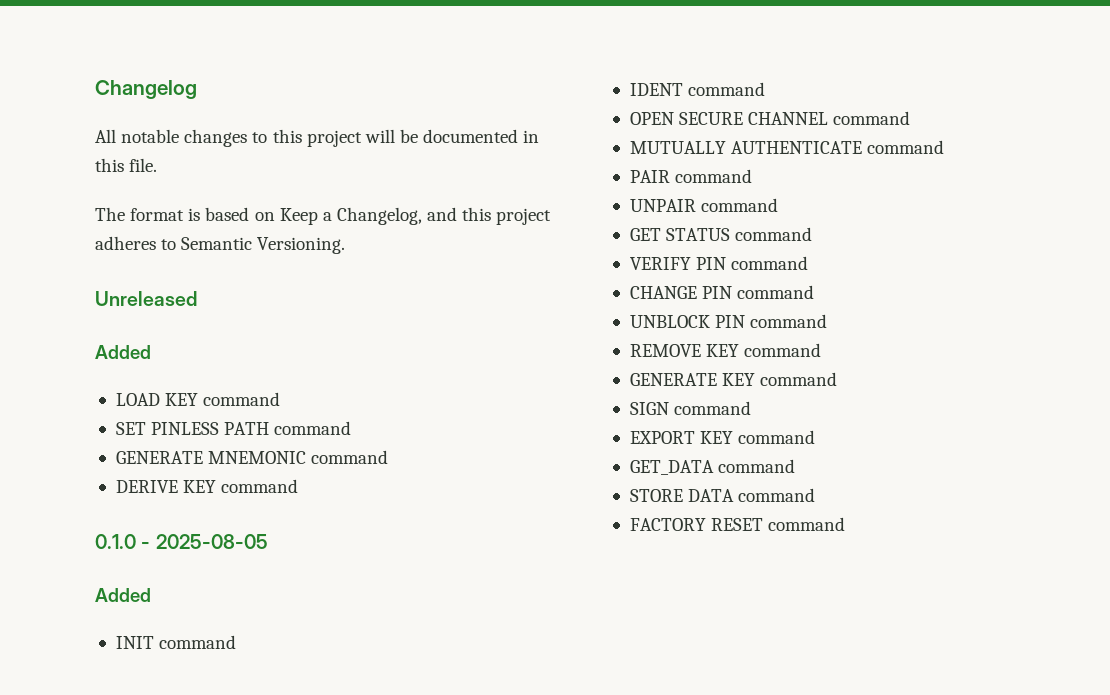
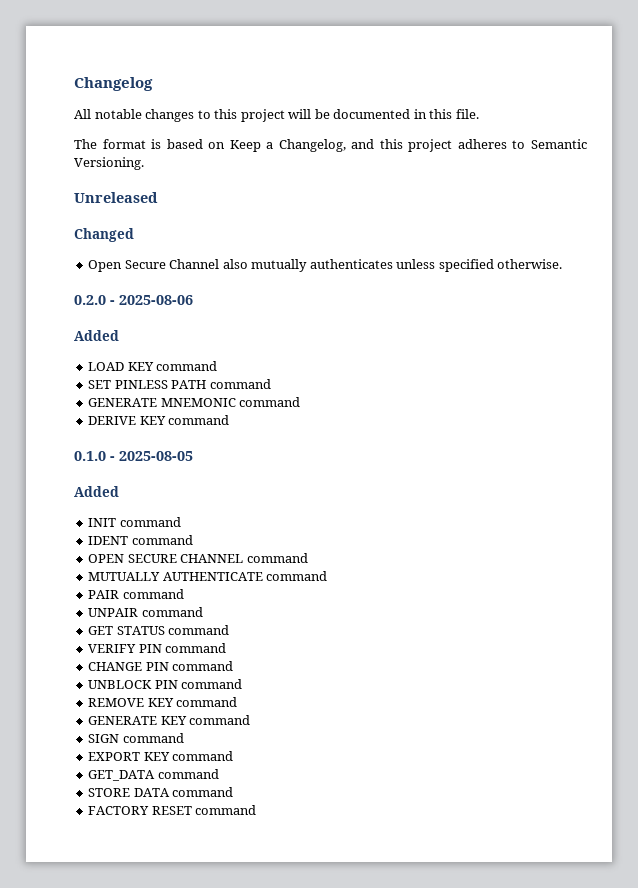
(197, 298) none -> [74,228,134,242] [88,259,563,272] [74,295,193,305] // Changed // Open Secure Channel also mutually authenticates unless specified otherwise. // 0.2.0 - 2025-08-06

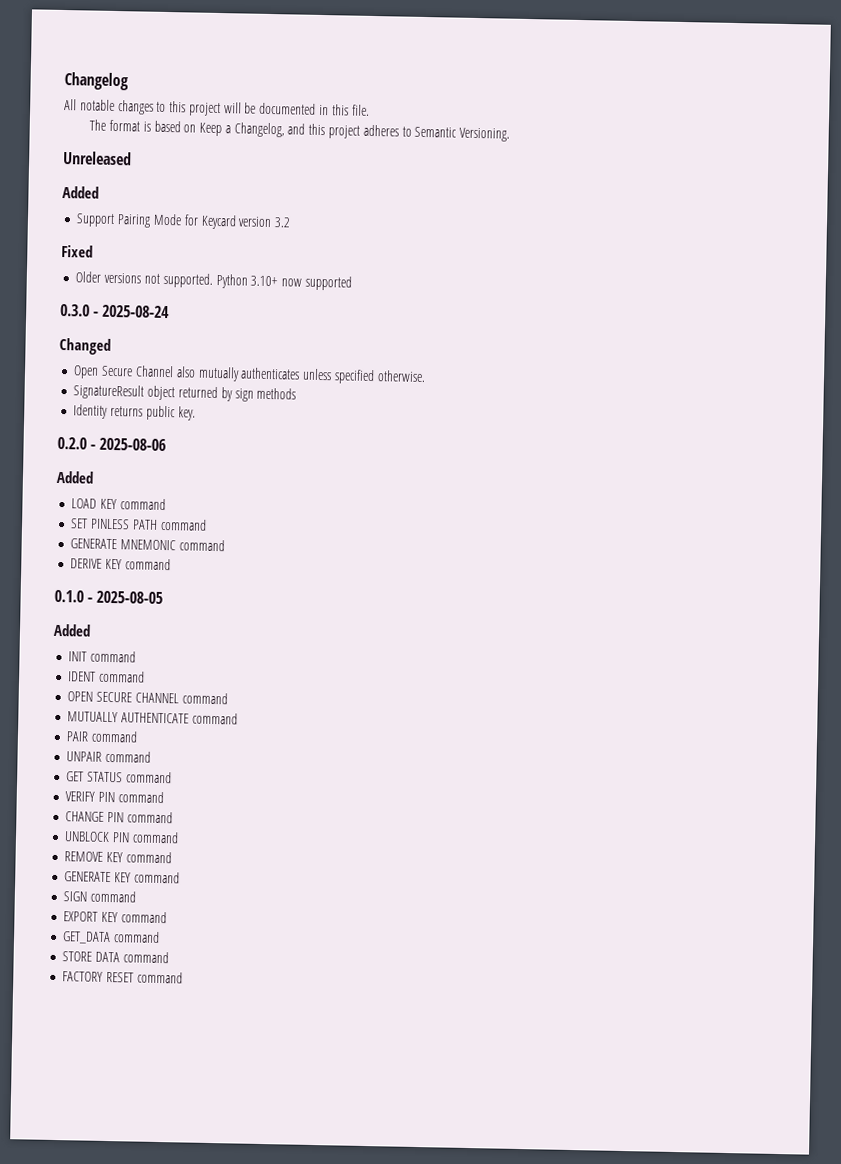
(158, 197) none -> [62,185,99,199] [76,213,292,230] [61,244,93,258] [75,271,352,291] [60,303,171,319] // Added // Support Pairing Mode for Keycard version 3.2 // Fixed // Older versions not supported. Python 3.10+ now supported // 0.3.0 - 2025-08-24
(563, 264) none -> [73,384,297,402] [73,404,196,421] // SignatureResult object returned by sign methods // Identity returns public key.

